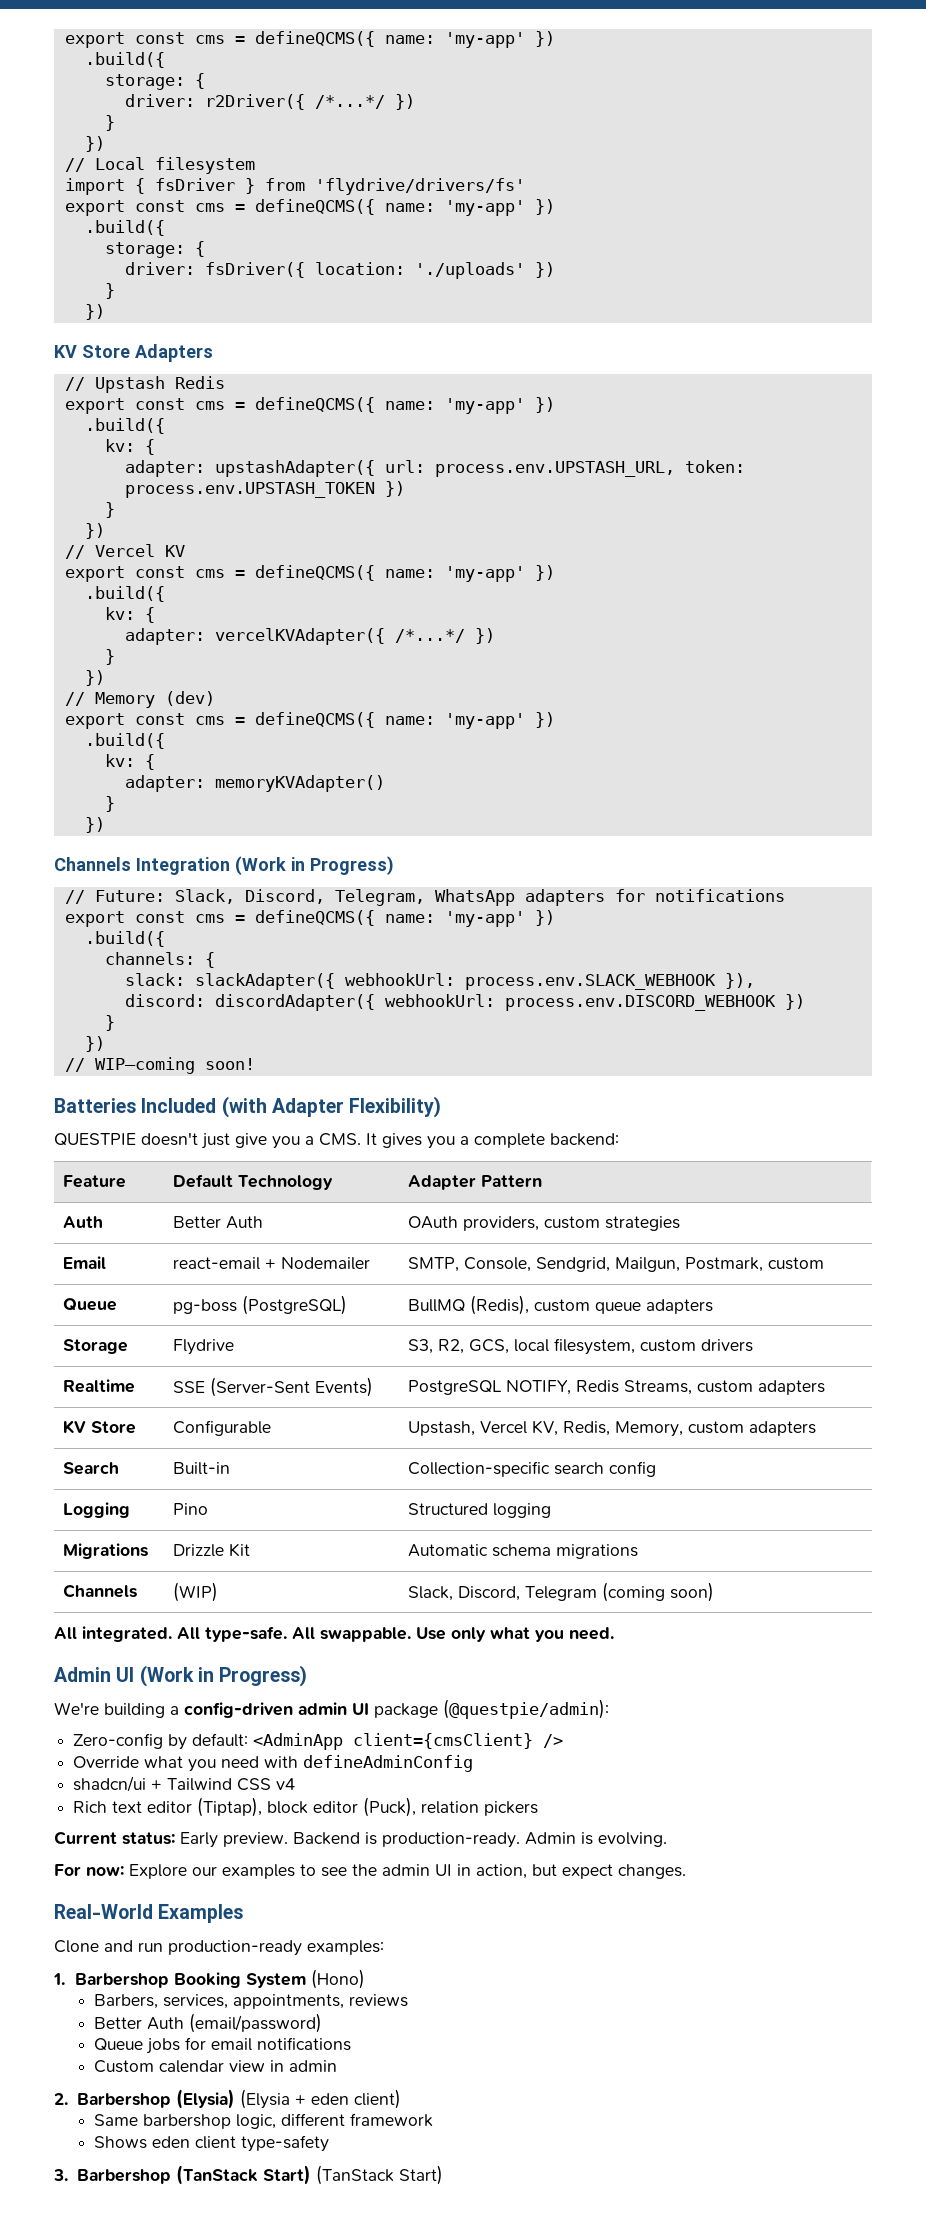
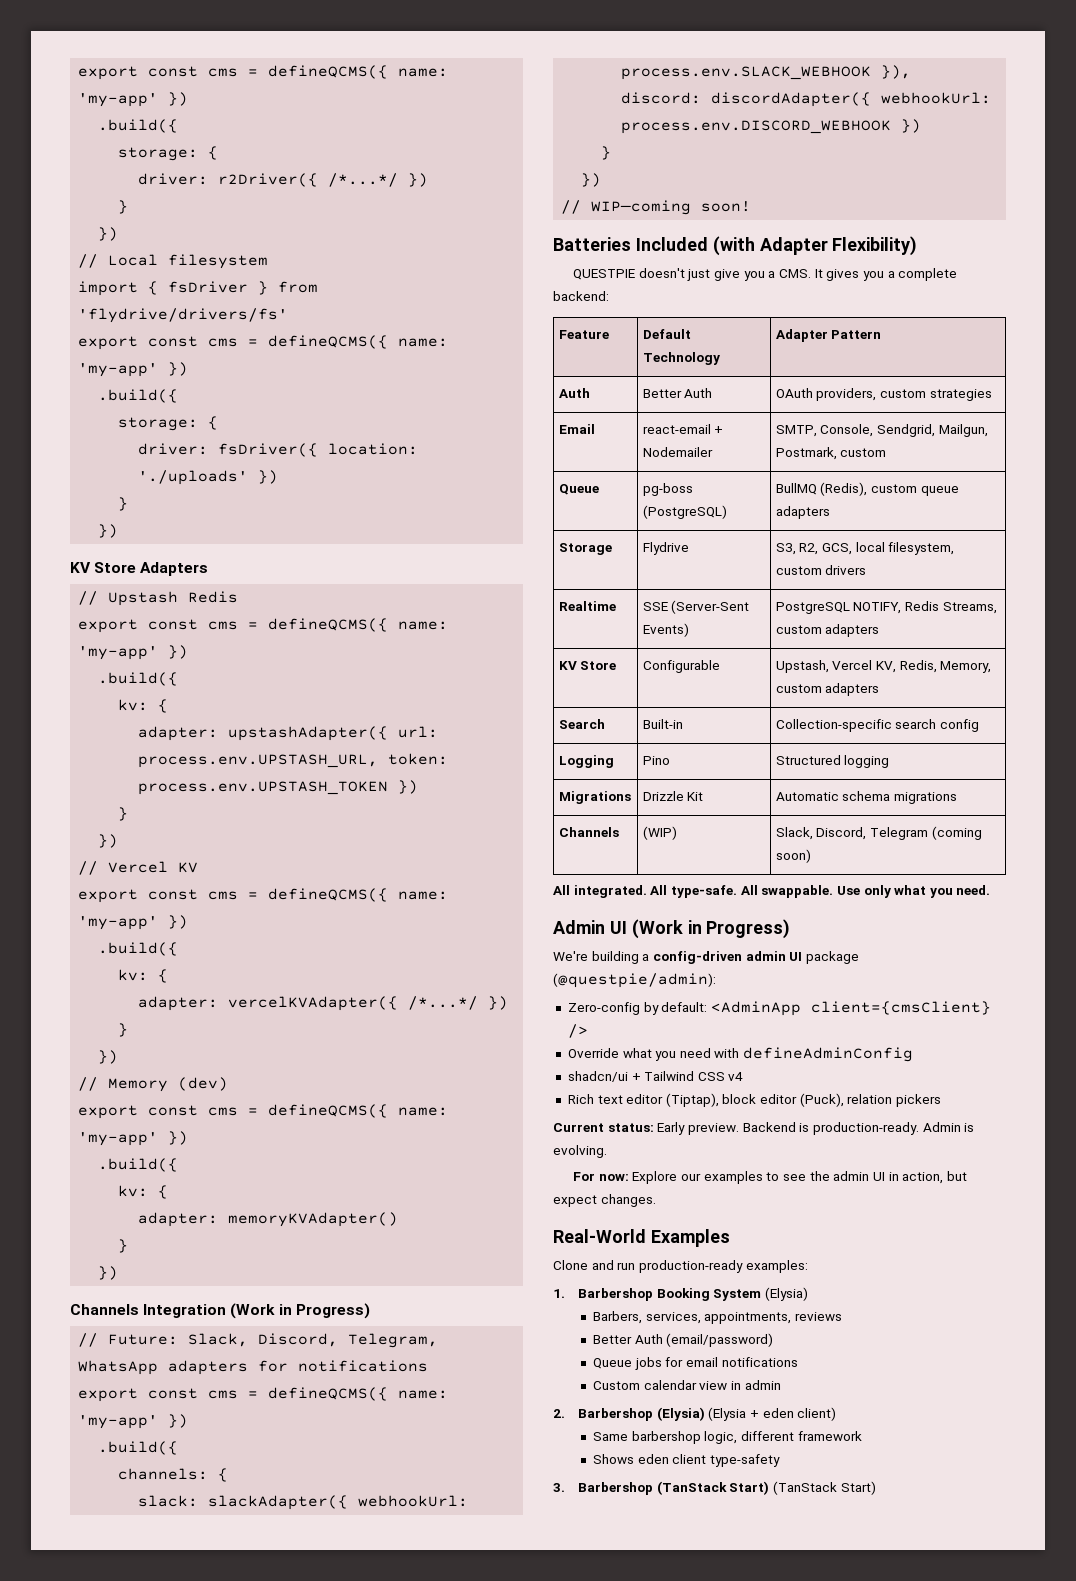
[311,1969,366,1989] (Hono) -> [765,1287,809,1301] (Elysia)

